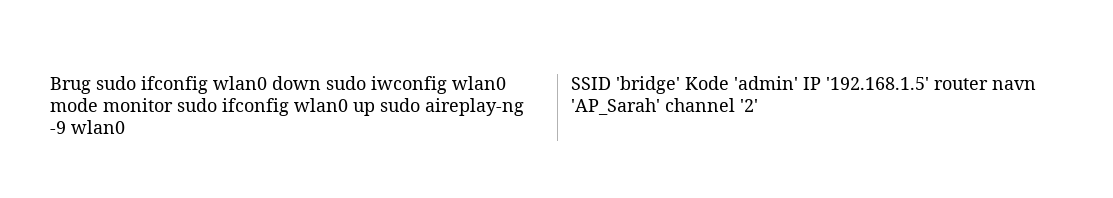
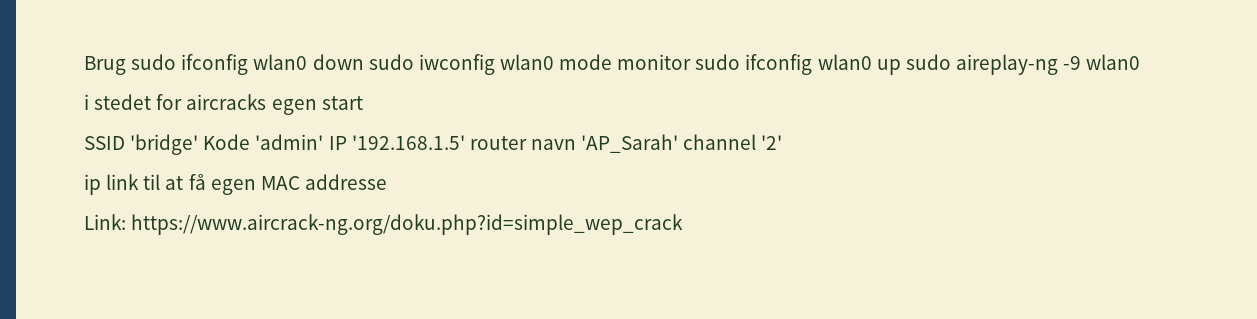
(125, 127) none -> [84,94,363,115] // i stedet for aircracks egen start
(758, 105) none -> [84,174,387,195] [84,214,684,235] // ip link til at få egen MAC addresse // Link: https://www.aircrack-ng.org/doku.php?id=simple_wep_crack

